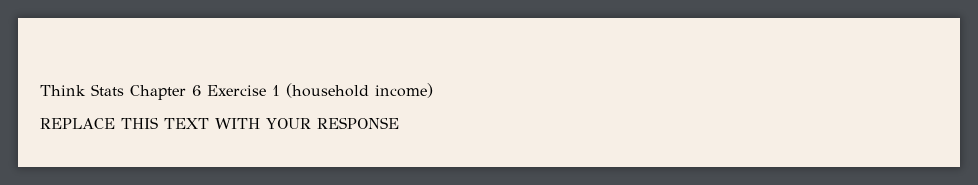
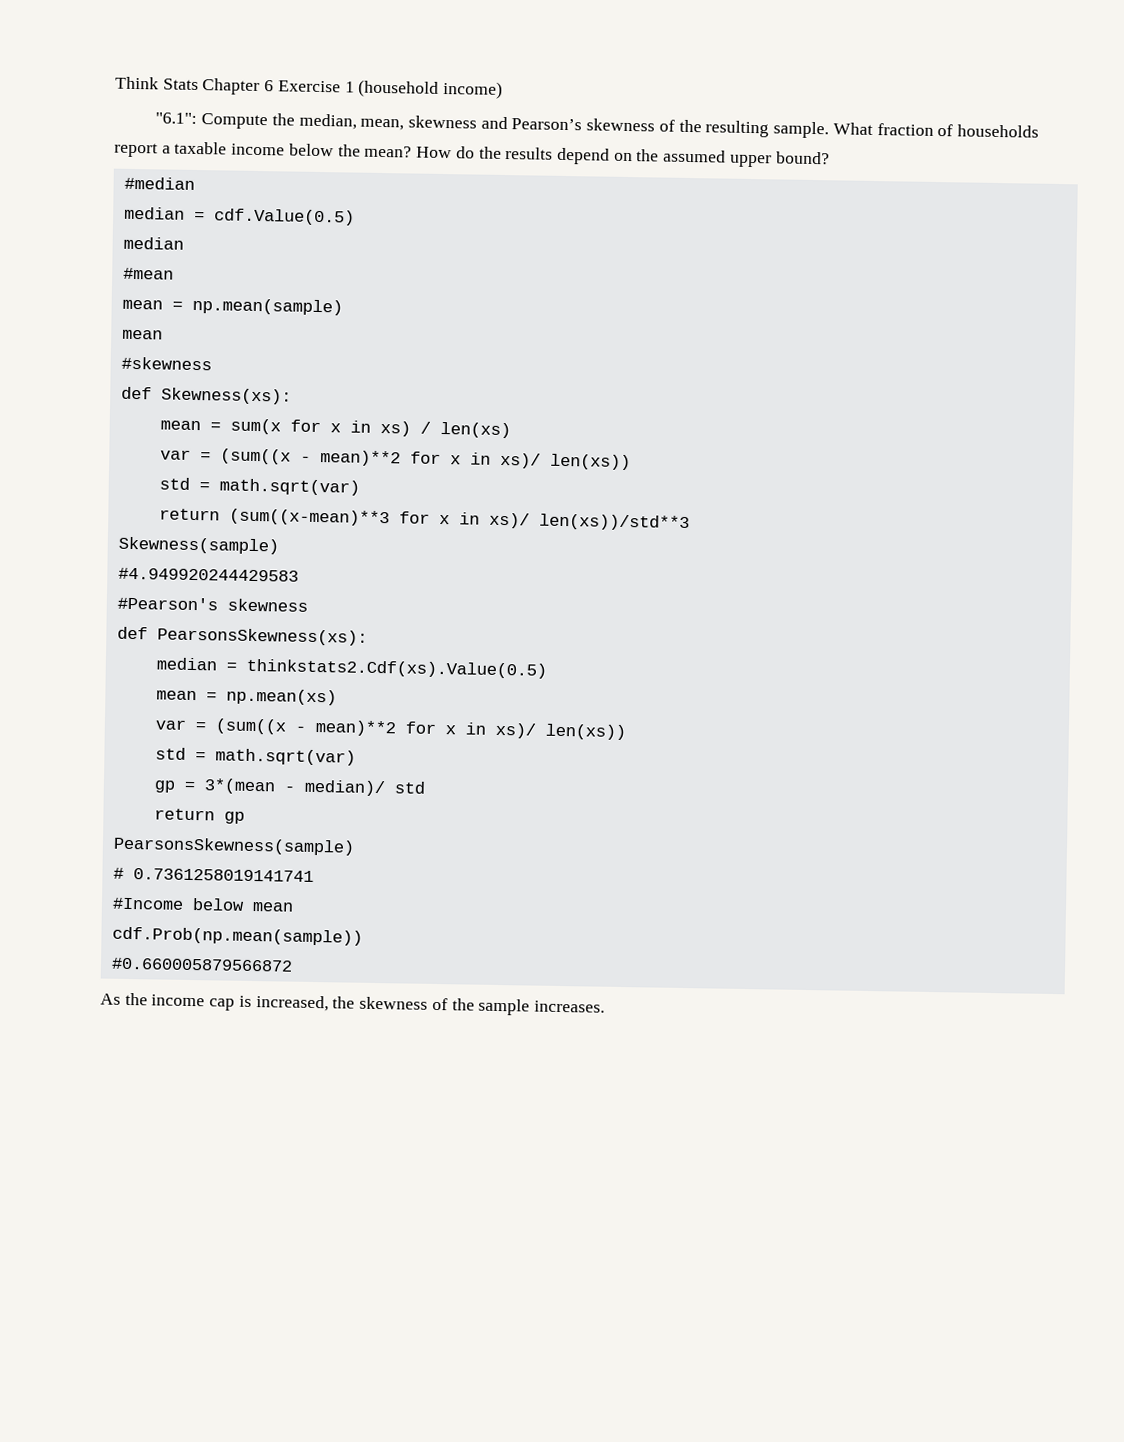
[40,117,399,129] REPLACE THIS TEXT WITH YOUR RESPONSE -> [155,112,1039,139] [114,141,830,168] [123,176,195,190] [123,206,355,226] [122,236,184,250] [122,267,174,280] [121,297,343,316] [121,329,163,340] [120,356,212,371] [120,386,292,405] [159,418,511,439] [159,448,631,471] [158,477,360,496] [158,508,690,532] [117,536,279,555] [117,567,299,582] [116,596,308,612] [116,626,368,646] [155,657,547,679] [155,688,337,706] [154,718,626,741] [154,747,356,766] [153,778,425,797] [153,808,245,824] [112,836,355,856] [112,867,314,882] [111,897,294,912] [111,926,363,946] [110,957,293,972] [100,992,605,1016] "6.1": Compute the median, mean, skewness and Pearson’s skewness of the resulting sample. What fraction of households report a taxable income below the mean? How do the results depend on the assumed upper bound? // #median // median = cdf.Value(0.5) // median // #mean // mean = np.mean(sample) // mean // #skewness // def Skewness(xs): // mean = sum(x for x in xs) / len(xs) // var = (sum((x - mean)**2 for x in xs)/ len(xs)) // std = math.sqrt(var) // return (sum((x-mean)**3 for x in xs)/ len(xs))/std**3 // Skewness(sample) // #4.949920244429583 // #Pearson's skewness // def PearsonsSkewness(xs): // median = thinkstats2.Cdf(xs).Value(0.5) // mean = np.mean(xs) // var = (sum((x - mean)**2 for x in xs)/ len(xs)) // std = math.sqrt(var) // gp = 3*(mean - median)/ std // return gp // PearsonsSkewness(sample) // # 0.7361258019141741 // #Income below mean // cdf.Prob(np.mean(sample)) // #0.660005879566872 // As the income cap is increased, the skewness of the sample increases.

